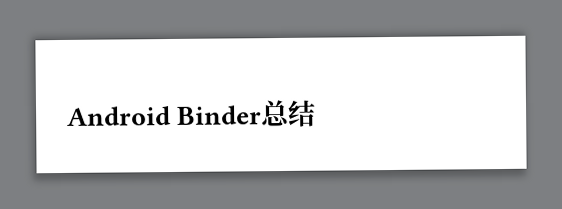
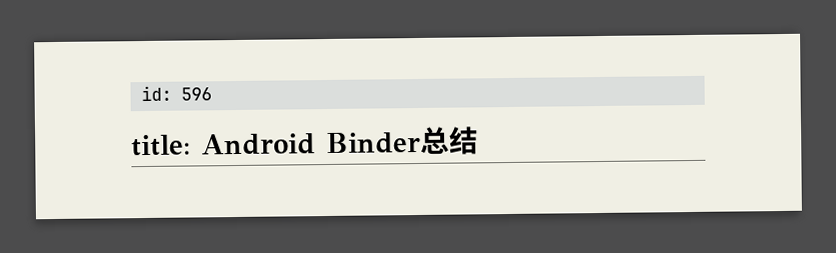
(67, 116) none -> [140,85,212,102] [131,134,191,157] id: 596 // title:

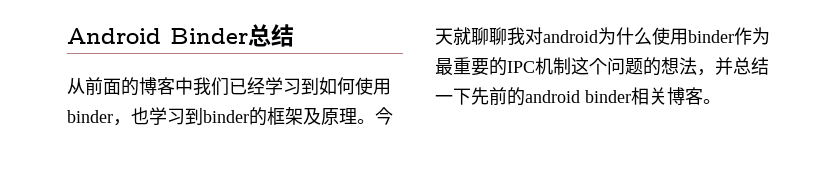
[140,85,212,102] [131,134,191,157] id: 596 // title: -> (67, 36) none
(479, 140) none -> [67,77,391,96] [67,107,393,126] [435,27,770,45] [435,57,769,76] [435,87,721,106] // 从前面的博客中我们已经学习到如何使用binder，也学习到binder的框架及原理。今天就聊聊我对android为什么使用binder作为最重要的IPC机制这个问题的想法，并总结一下先前的android binder相关博客。

